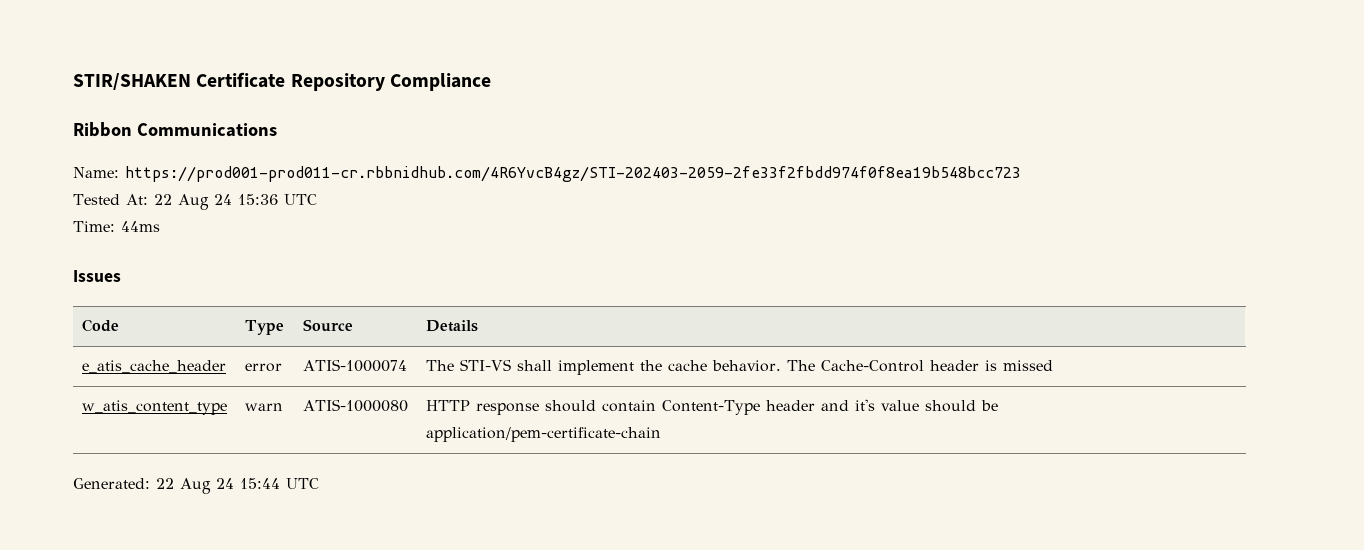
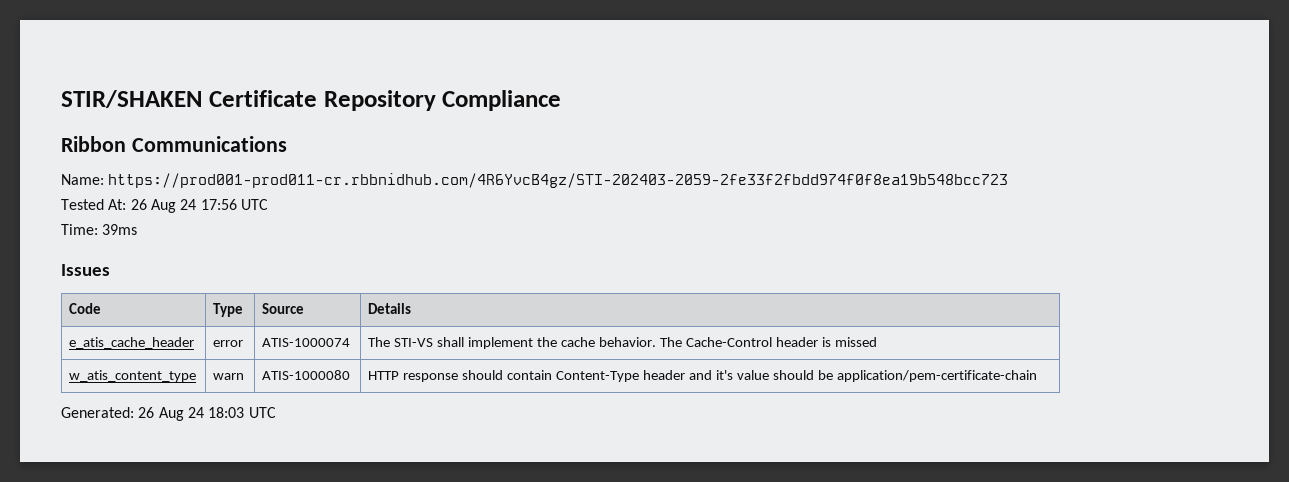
[153,194,278,210] 22 Aug 24 15:36 -> [130,199,237,213] 26 Aug 24 17:56
[121,221,160,232] 44ms -> [102,224,138,235] 39ms
[156,478,280,494] 22 Aug 24 15:44 -> [138,407,245,421] 26 Aug 24 18:03

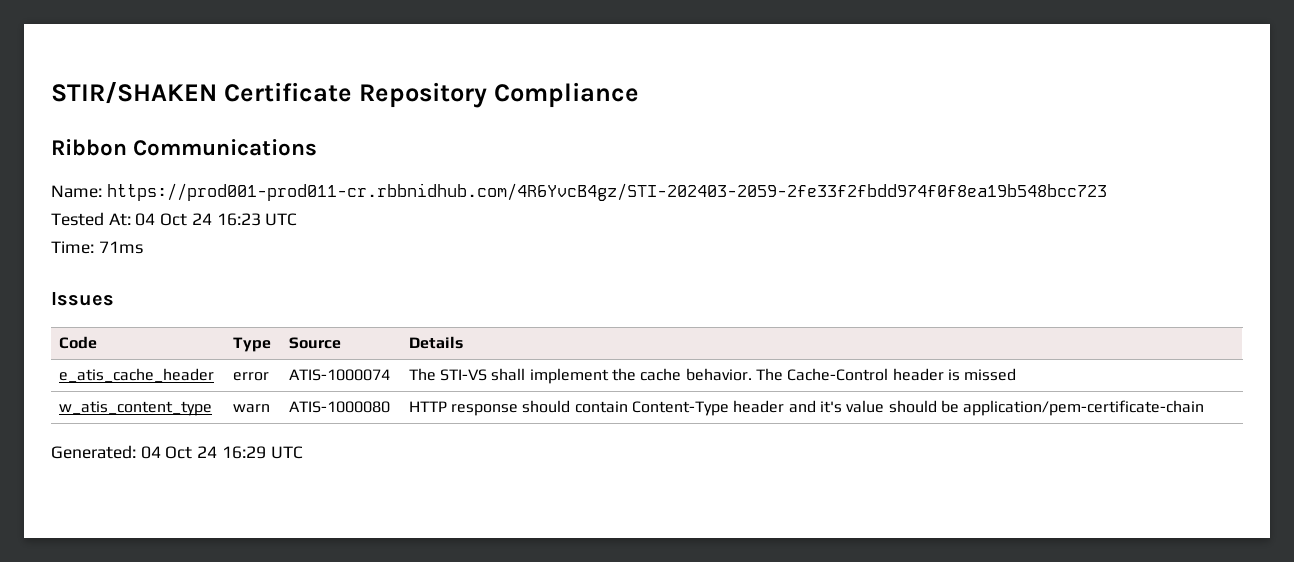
[130,199,237,213] 26 Aug 24 17:56 -> [135,213,261,226] 04 Oct 24 16:23
[102,224,138,235] 39ms -> [98,241,143,254] 71ms
[138,407,245,421] 26 Aug 24 18:03 -> [140,446,266,459] 04 Oct 24 16:29

